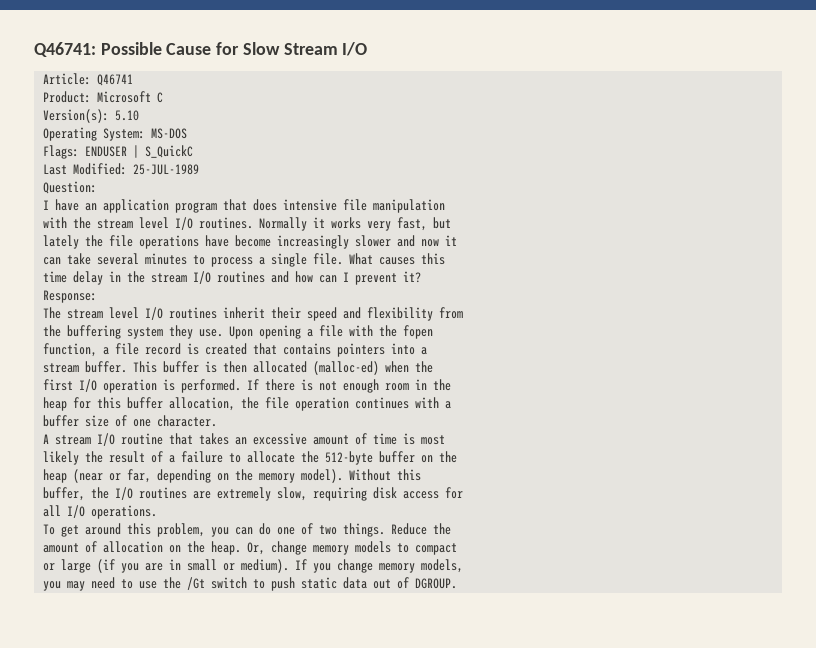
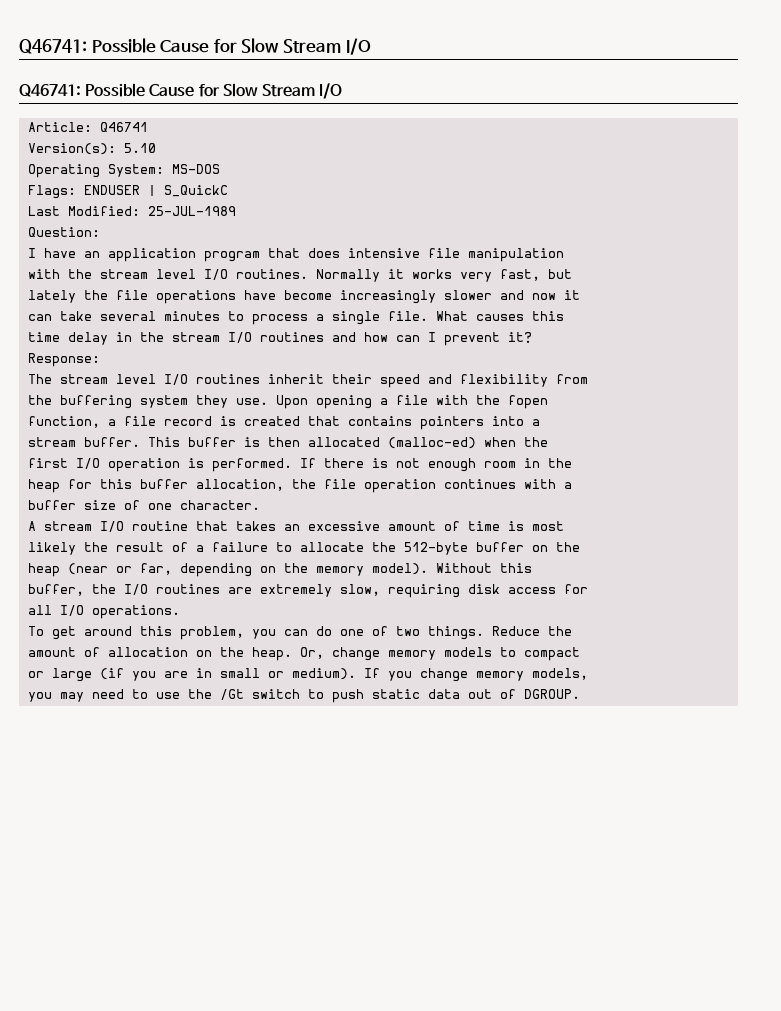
[34,42,368,57] Q46741: Possible Cause for Slow Stream I/O -> [19,38,371,55] [19,83,343,99] Q46741: Possible Cause for Slow Stream I/O // Q46741: Possible Cause for Slow Stream I/O
[42,91,163,103] // Product: Microsoft C -> (148, 127) none

